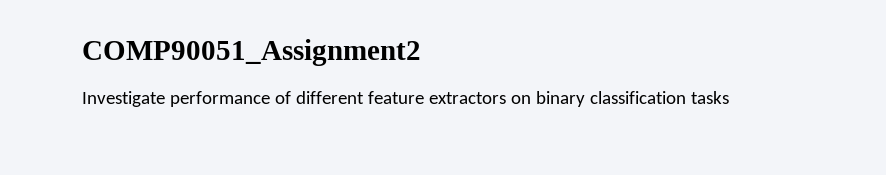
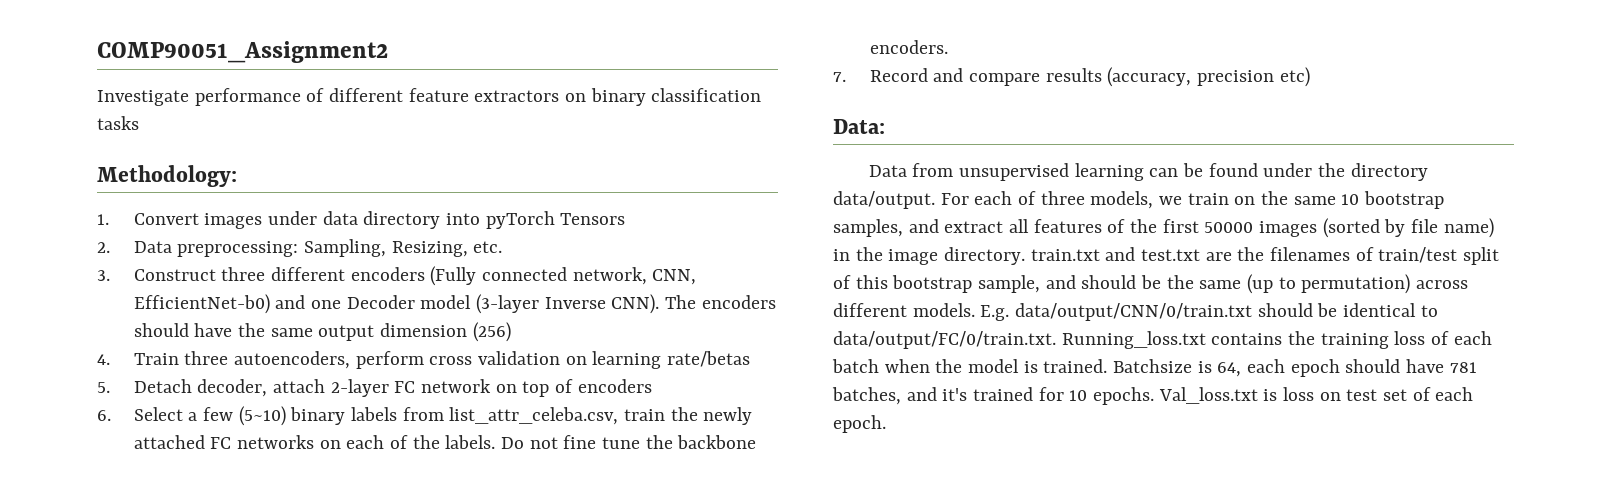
(729, 97) none -> [97,165,237,187] [97,211,626,229] [97,239,503,257] [97,266,697,286] [133,294,776,314] [133,322,511,342] [97,351,750,369] [97,379,652,397] [97,406,753,426] [133,435,757,449] [869,40,948,54] [833,67,1310,87] [833,119,885,134] [868,163,1428,181] [833,191,1445,209] [833,218,1494,238] [833,247,1500,265] [833,274,1469,294] [833,303,1438,321] [833,331,1492,349] [832,359,1477,377] [832,387,1474,405] [833,415,886,433] // Methodology: // 1. Convert images under data directory into pyTorch Tensors // 2. Data preprocessing: Sampling, Resizing, etc. // 3. Construct three different encoders (Fully connected network, CNN, EfficientNet-b0) and one Decoder model (3-layer Inverse CNN). The encoders should have the same output dimension (256) // 4. Train three autoencoders, perform cross validation on learning rate/betas // 5. Detach decoder, attach 2-layer FC network on top of encoders // 6. Select a few (5~10) binary labels from list_attr_celeba.csv, train the newly attached FC networks on each of the labels. Do not fine tune the backbone encoders. // 7. Record and compare results (accuracy, precision etc) // Data: // Data from unsupervised learning can be found under the directory data/output. For each of three models, we train on the same 10 bootstrap samples, and extract all features of the first 50000 images (sorted by file name) in the image directory. train.txt and test.txt are the filenames of train/test split of this bootstrap sample, and should be the same (up to permutation) across different models. E.g. data/output/CNN/0/train.txt should be identical to data/output/FC/0/train.txt. Running_loss.txt contains the training loss of each batch when the model is trained. Batchsize is 64, each epoch should have 781 batches, and it's trained for 10 epochs. Val_loss.txt is loss on test set of each epoch.

